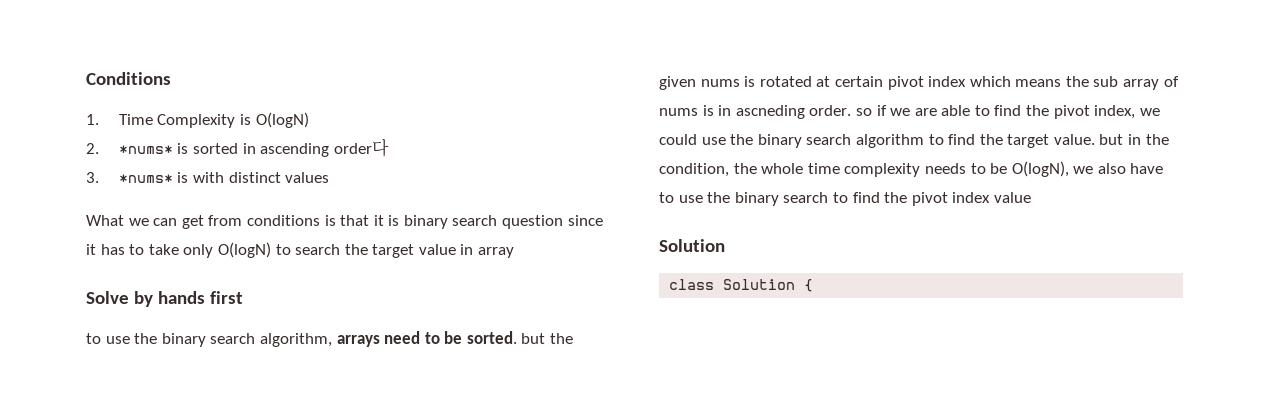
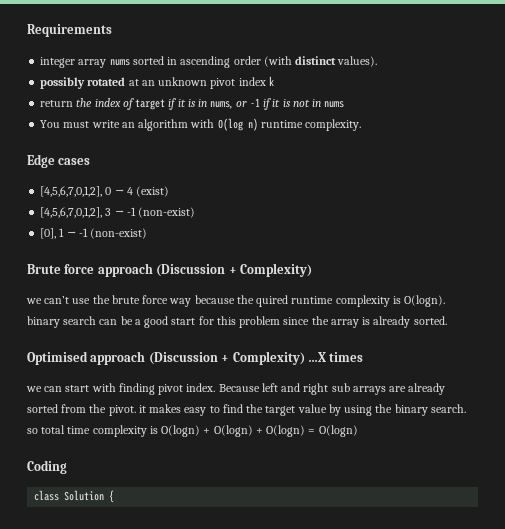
[86,72,171,85] [86,112,309,128] [86,139,389,157] [86,172,330,183] [86,215,603,229] [86,242,515,258] [86,291,243,307] [86,331,574,347] [659,76,1179,90] [659,105,1160,119] [659,134,1169,148] [659,161,1164,177] [659,192,1031,206] [659,239,725,252] Conditions // 1. Time Complexity is O(logN) // 2. *nums* is sorted in ascending order다 // 3. *nums* is with distinct values // What we can get from conditions is that it is binary search question since it has to take only O(logN) to search the target value in array // Solve by hands first // to use the binary search algorithm, arrays need to be sorted. but the given nums is rotated at certain pivot index which means the sub array of nums is in ascneding order. so if we are able to find the pivot index, we could use the binary search algorithm to find the target value. but in the condition, the whole time complexity needs to be O(logN), we also have to use the binary search to find the pivot index value // Solution -> [27,24,112,37] [40,56,378,68] [40,76,274,89] [40,98,345,110] [40,118,362,131] [27,154,91,168] [40,186,170,197] [40,207,196,218] [40,228,148,239] [27,263,312,277] [26,295,446,307] [27,316,447,328] [27,351,364,365] [26,383,446,395] [27,404,466,416] [27,425,358,437] [27,460,67,474] Requirements // integer array nums sorted in ascending order (with distinct values). // possibly rotated at an unknown pivot index k // return the index of target if it is in nums, or -1 if it is not in nums // You must write an algorithm with O(log n) runtime complexity. // Edge cases // [4,5,6,7,0,1,2], 0 → 4 (exist) // [4,5,6,7,0,1,2], 3 → -1 (non-exist) // [0], 1 → -1 (non-exist) // Brute force approach (Discussion + Complexity) // we can’t use the brute force way because the quired runtime complexity is O(logn). binary search can be a good start for this problem since the array is already sorted. // Optimised approach (Discussion + Complexity) …X times // we can start with finding pivot index. Because left and right sub arrays are already sorted from the pivot. it makes easy to find the target value by using the binary search. so total time complexity is O(logn) + O(logn) + O(logn) = O(logn) // Coding

